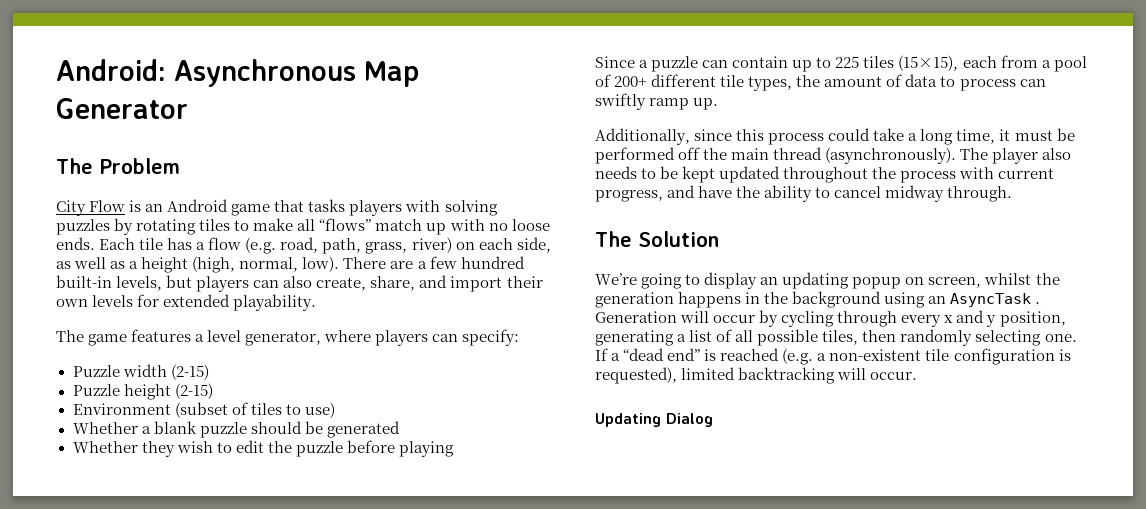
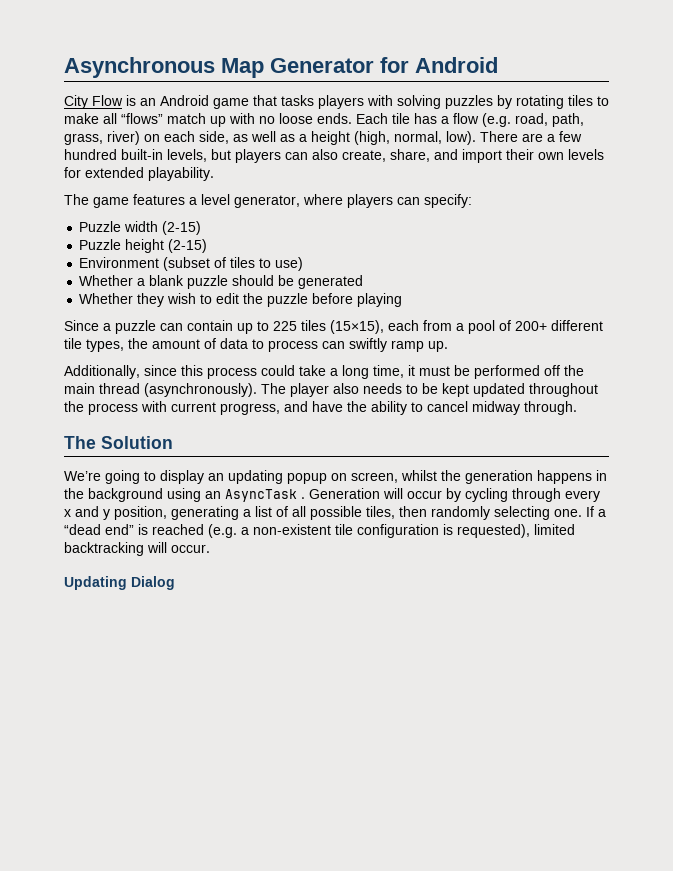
[56,59,166,81] Android: -> (64, 67) none
[56,158,180,174] // The Problem -> [380,57,498,73] for Android

